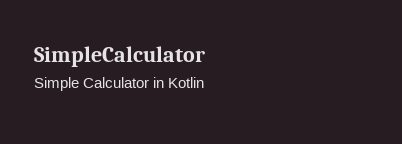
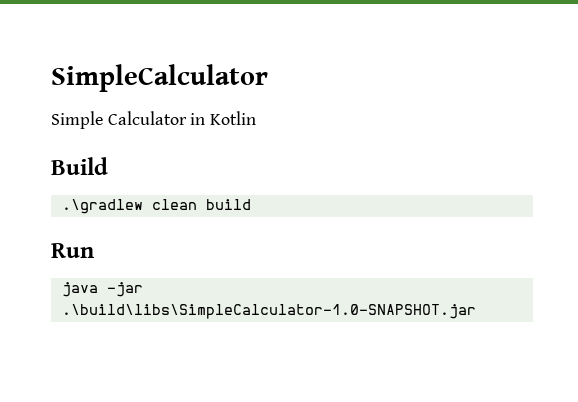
(205, 82) none -> [51,157,108,175] [61,199,251,214] [51,243,94,258] [61,282,143,297] [61,304,476,319] // Build // .\gradlew clean build // Run // java -jar .\build\libs\SimpleCalculator-1.0-SNAPSHOT.jar

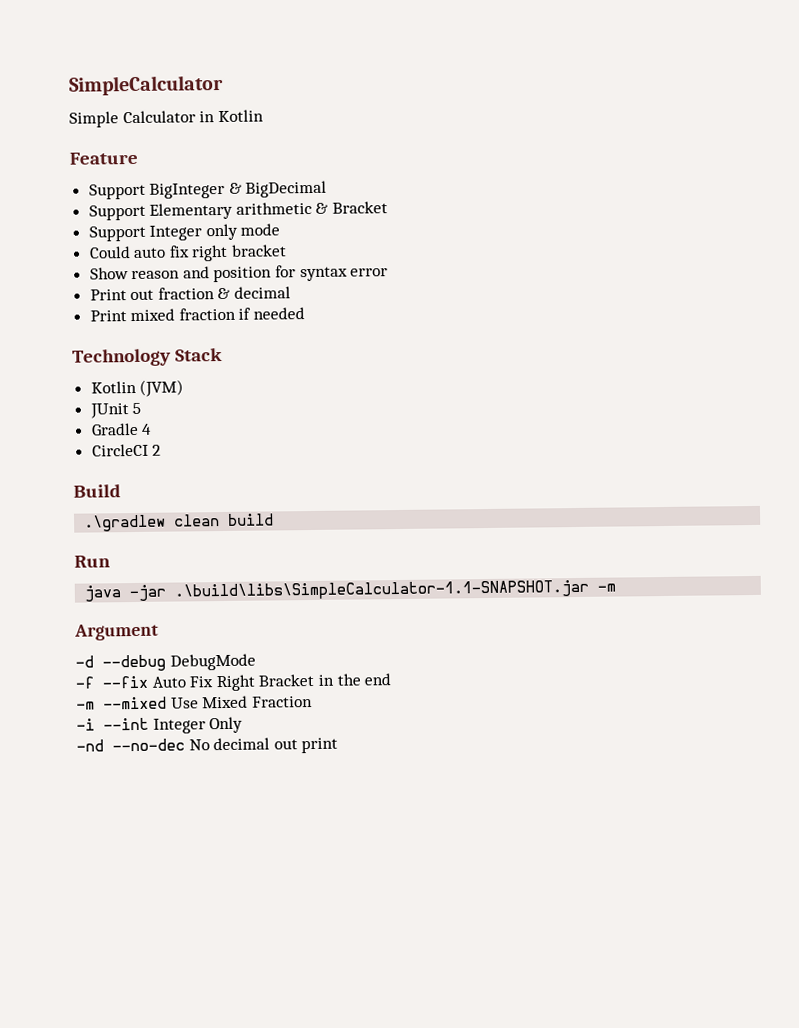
(257, 118) none -> [69,151,139,165] [88,180,328,200] [88,201,389,221] [88,223,281,242] [88,244,288,262] [89,265,389,283] [89,286,292,301] [89,307,306,322] [72,348,223,367] [90,379,185,397] [89,402,142,419] [90,422,153,436] [91,443,162,457] // Feature // Support BigInteger & BigDecimal // Support Elementary arithmetic & Bracket // Support Integer only mode // Could auto fix right bracket // Show reason and position for syntax error // Print out fraction & decimal // Print mixed fraction if needed // Technology Stack // Kotlin (JVM) // JUnit 5 // Gradle 4 // CircleCI 2
[61,304,476,319] .\build\libs\SimpleCalculator-1.0-SNAPSHOT.jar -> [174,579,617,601] [74,623,159,641] [75,653,256,672] [75,673,392,692] [76,695,313,710] [76,716,244,734] [76,737,339,754] .\build\libs\SimpleCalculator-1.1-SNAPSHOT.jar -m // Argument // -d --debug DebugMode // -f --fix Auto Fix Right Bracket in the end // -m --mixed Use Mixed Fraction // -i --int Integer Only // -nd --no-dec No decimal out print

